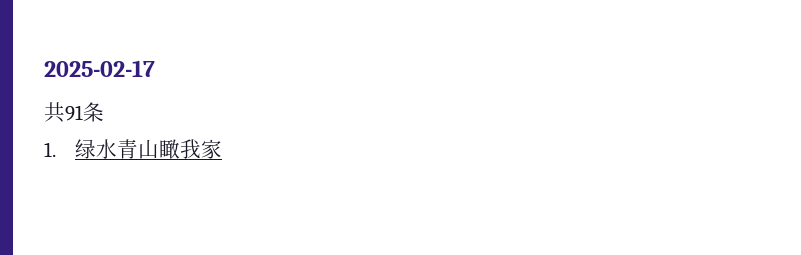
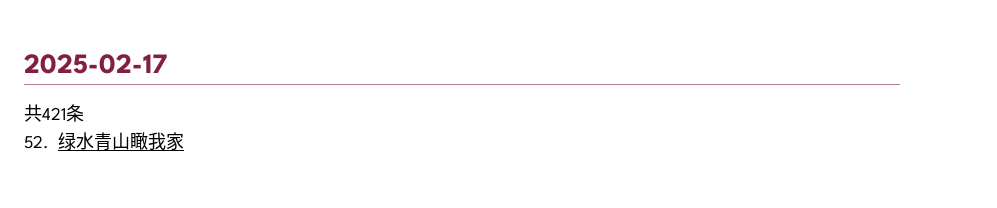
[65,105,83,121] 91 -> [42,107,66,120] 421
[44,142,56,157] 1. -> [24,135,49,149] 52.

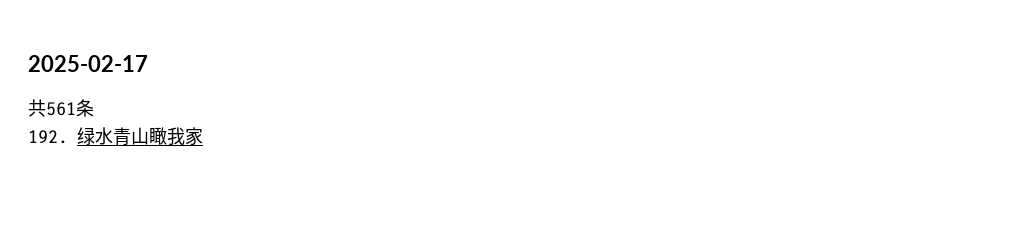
[42,107,66,120] 421 -> [46,102,76,116] 561
[24,135,49,149] 52. -> [28,130,68,144] 192.

